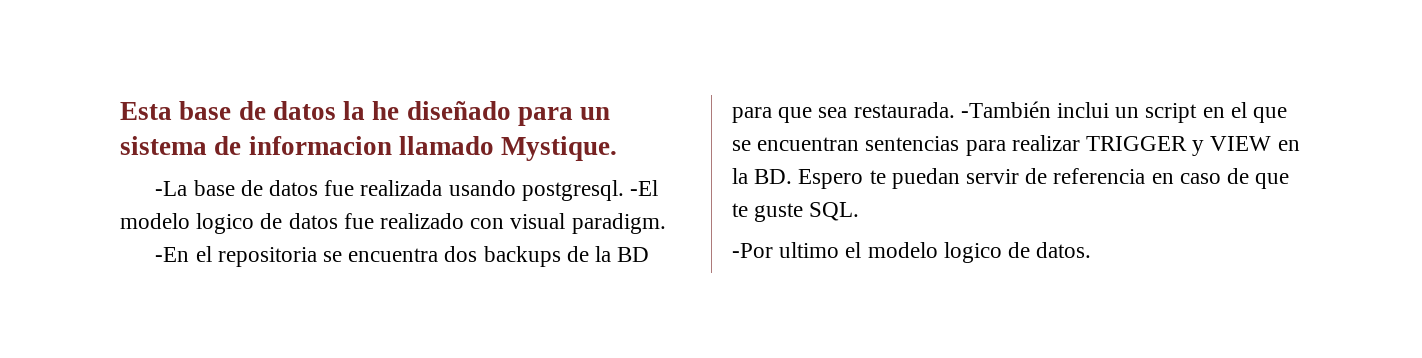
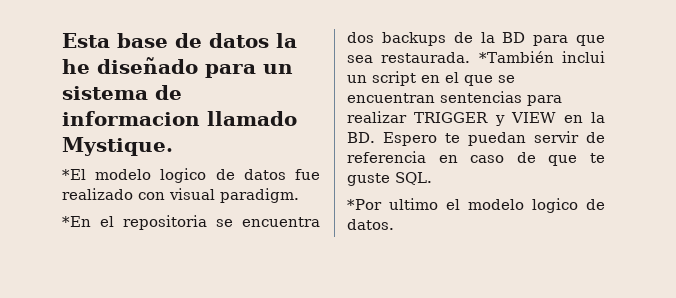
[155,180,658,201] -La base de datos fue realizada usando postgresql. -El -> [62,169,86,180] *El
[155,247,190,262] -En -> [62,216,91,227] *En
[960,101,1051,118] -También -> [478,51,554,63] *También
[732,243,773,258] -Por -> [347,199,382,210] *Por

